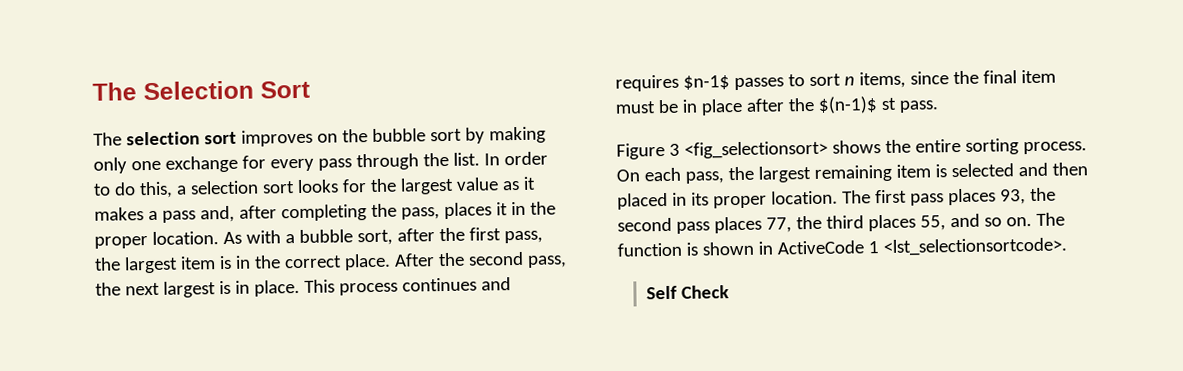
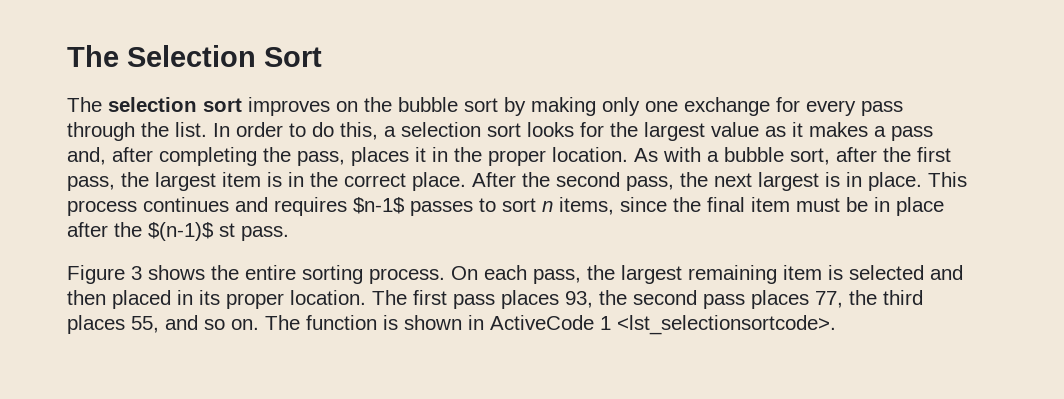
[683,140,828,159] <fig_selectionsort> -> (142, 273) none
[645,285,729,300] // Self Check -> (836, 325) none

